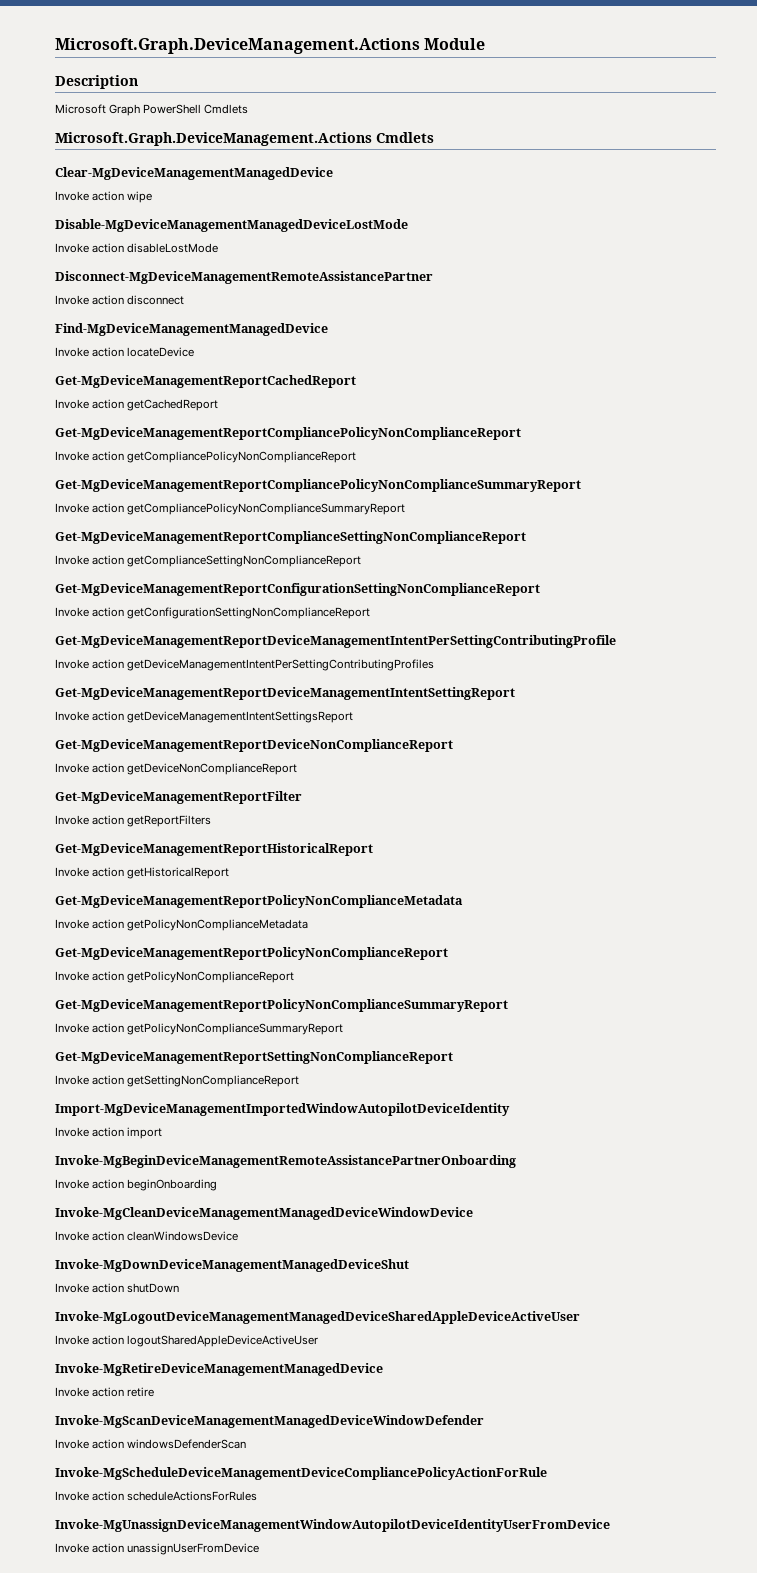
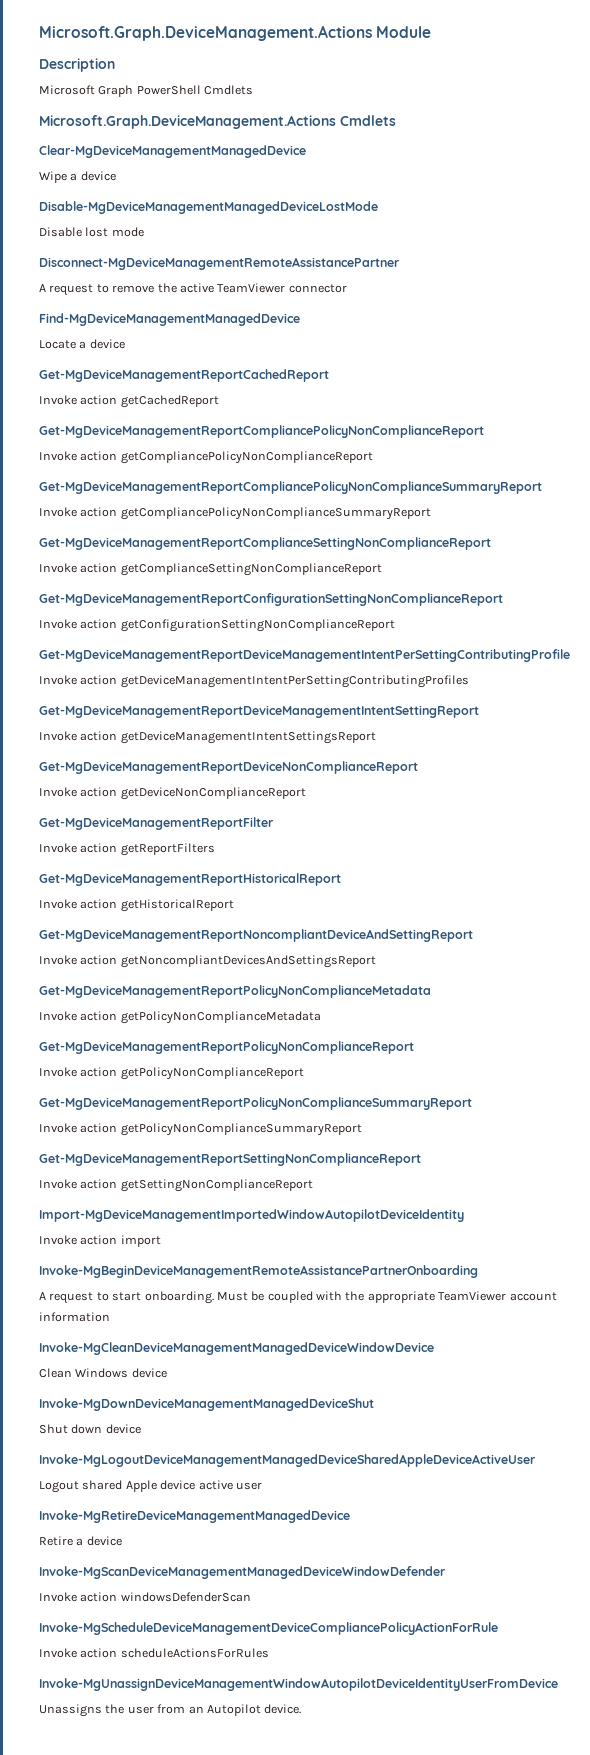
[55,191,153,203] [55,219,408,232] [55,243,219,253] [55,271,433,284] [55,295,185,305] [55,323,328,336] [55,347,195,357] Invoke action wipe // Disable-MgDeviceManagementManagedDeviceLostMode // Invoke action disableLostMode // Disconnect-MgDeviceManagementRemoteAssistancePartner // Invoke action disconnect // Find-MgDeviceManagementManagedDevice // Invoke action locateDevice -> [39,171,116,183] [39,201,378,214] [39,227,144,237] [39,257,400,270] [39,283,347,296] [39,313,300,326] [39,339,125,349] Wipe a device // Disable-MgDeviceManagementManagedDeviceLostMode // Disable lost mode // Disconnect-MgDeviceManagementRemoteAssistancePartner // A request to remove the active TeamViewer connector // Find-MgDeviceManagementManagedDevice // Locate a device
(230, 873) none -> [39,929,473,942] [39,955,376,968] // Get-MgDeviceManagementReportNoncompliantDeviceAndSettingReport // Invoke action getNoncompliantDevicesAndSettingsReport
[55,1179,218,1191] [55,1207,473,1220] [55,1231,239,1241] [55,1259,409,1272] [55,1283,180,1293] [55,1311,580,1324] [55,1335,319,1347] [55,1363,383,1376] [55,1387,155,1397] Invoke action beginOnboarding // Invoke-MgCleanDeviceManagementManagedDeviceWindowDevice // Invoke action cleanWindowsDevice // Invoke-MgDownDeviceManagementManagedDeviceShut // Invoke action shutDown // Invoke-MgLogoutDeviceManagementManagedDeviceSharedAppleDeviceActiveUser // Invoke action logoutSharedAppleDeviceActiveUser // Invoke-MgRetireDeviceManagementManagedDevice // Invoke action retire -> [39,1291,557,1304] [39,1312,110,1322] [39,1342,434,1355] [39,1368,167,1378] [39,1398,374,1411] [39,1424,141,1434] [39,1454,536,1467] [39,1480,262,1493] [39,1510,350,1523] [39,1536,122,1546] A request to start onboarding. Must be coupled with the appropriate TeamViewer account information // Invoke-MgCleanDeviceManagementManagedDeviceWindowDevice // Clean Windows device // Invoke-MgDownDeviceManagementManagedDeviceShut // Shut down device // Invoke-MgLogoutDeviceManagementManagedDeviceSharedAppleDeviceActiveUser // Logout shared Apple device active user // Invoke-MgRetireDeviceManagementManagedDevice // Retire a device
[55,1543,260,1555] Invoke action unassignUserFromDevice -> [39,1704,302,1717] Unassigns the user from an Autopilot device.

